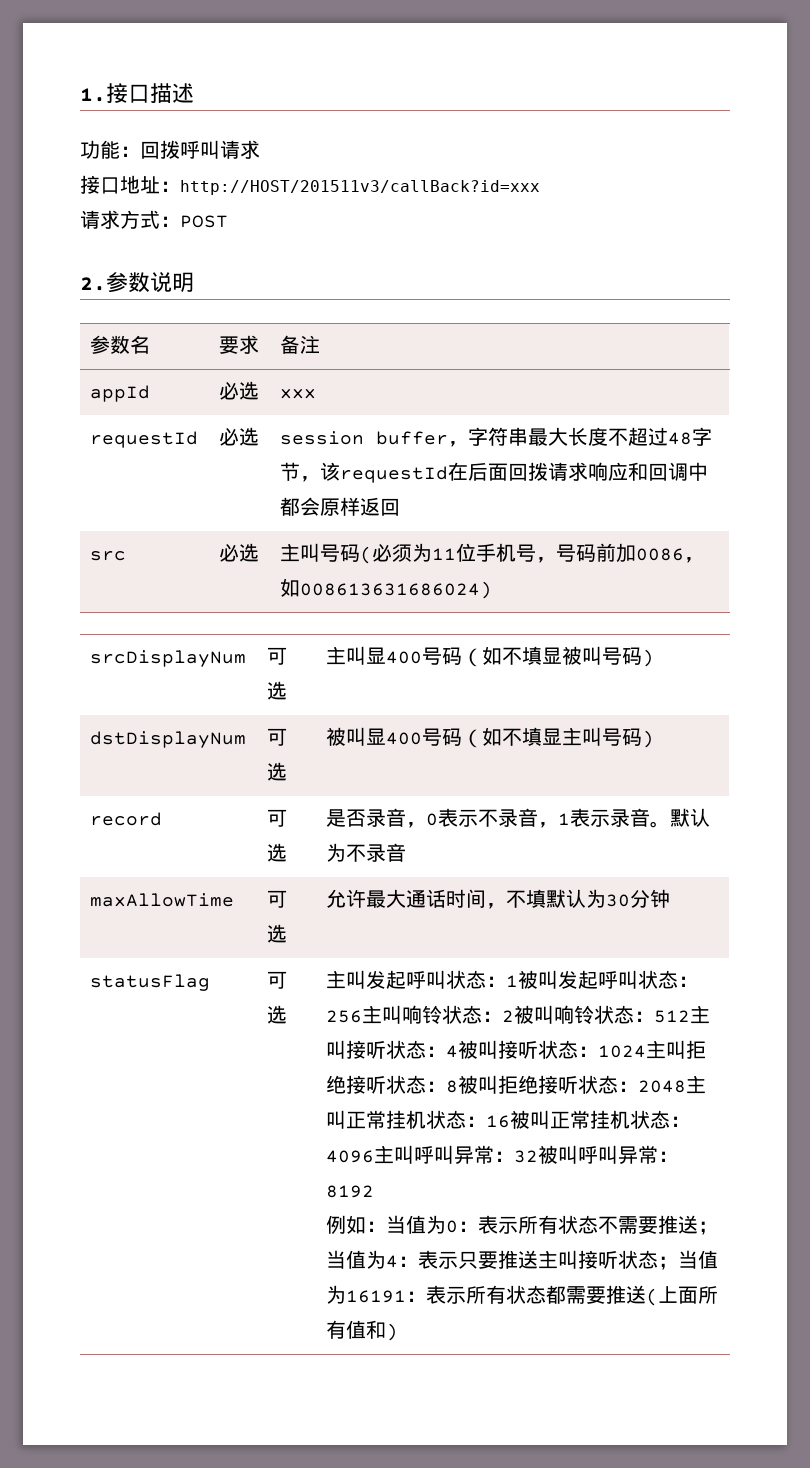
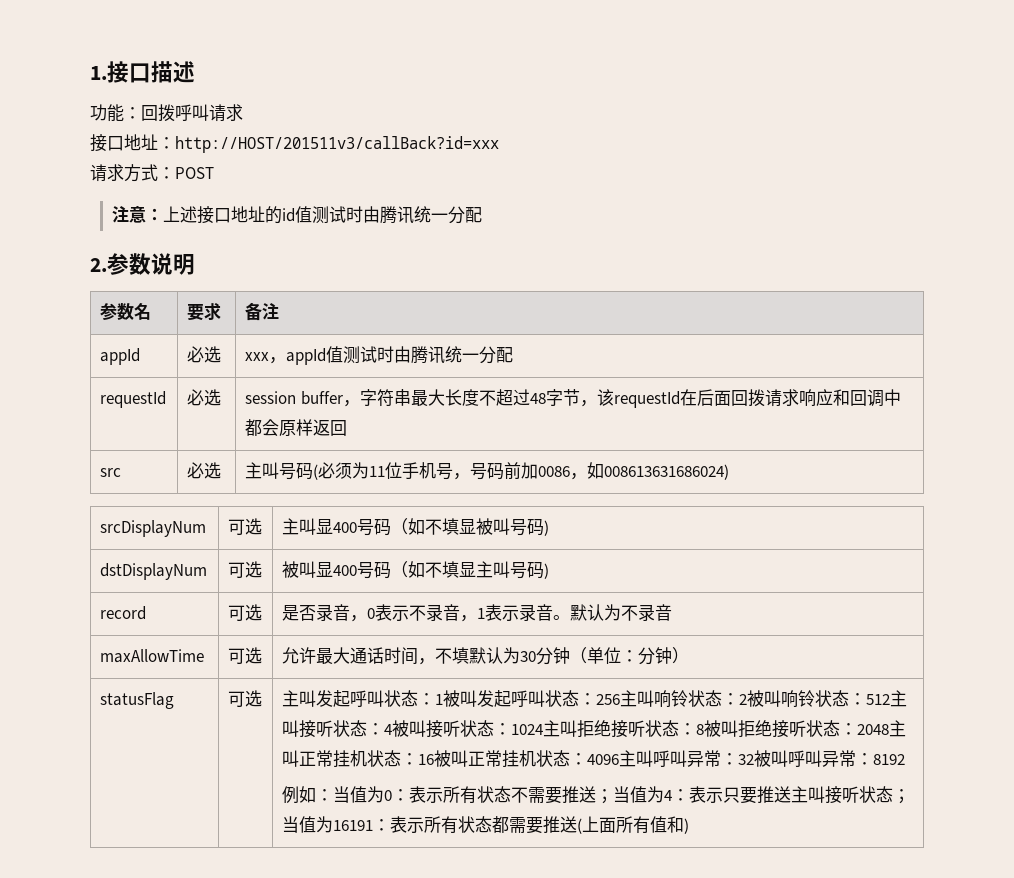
(228, 221) none -> [111,206,482,224] // 注意：上述接口地址的id值测试时由腾讯统一分配
(317, 393) none -> [269,346,514,365] ，appId值测试时由腾讯统一分配
(671, 898) none -> [570,647,690,665] （单位：分钟）

